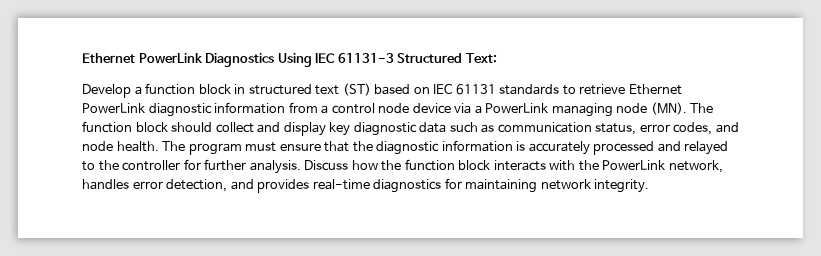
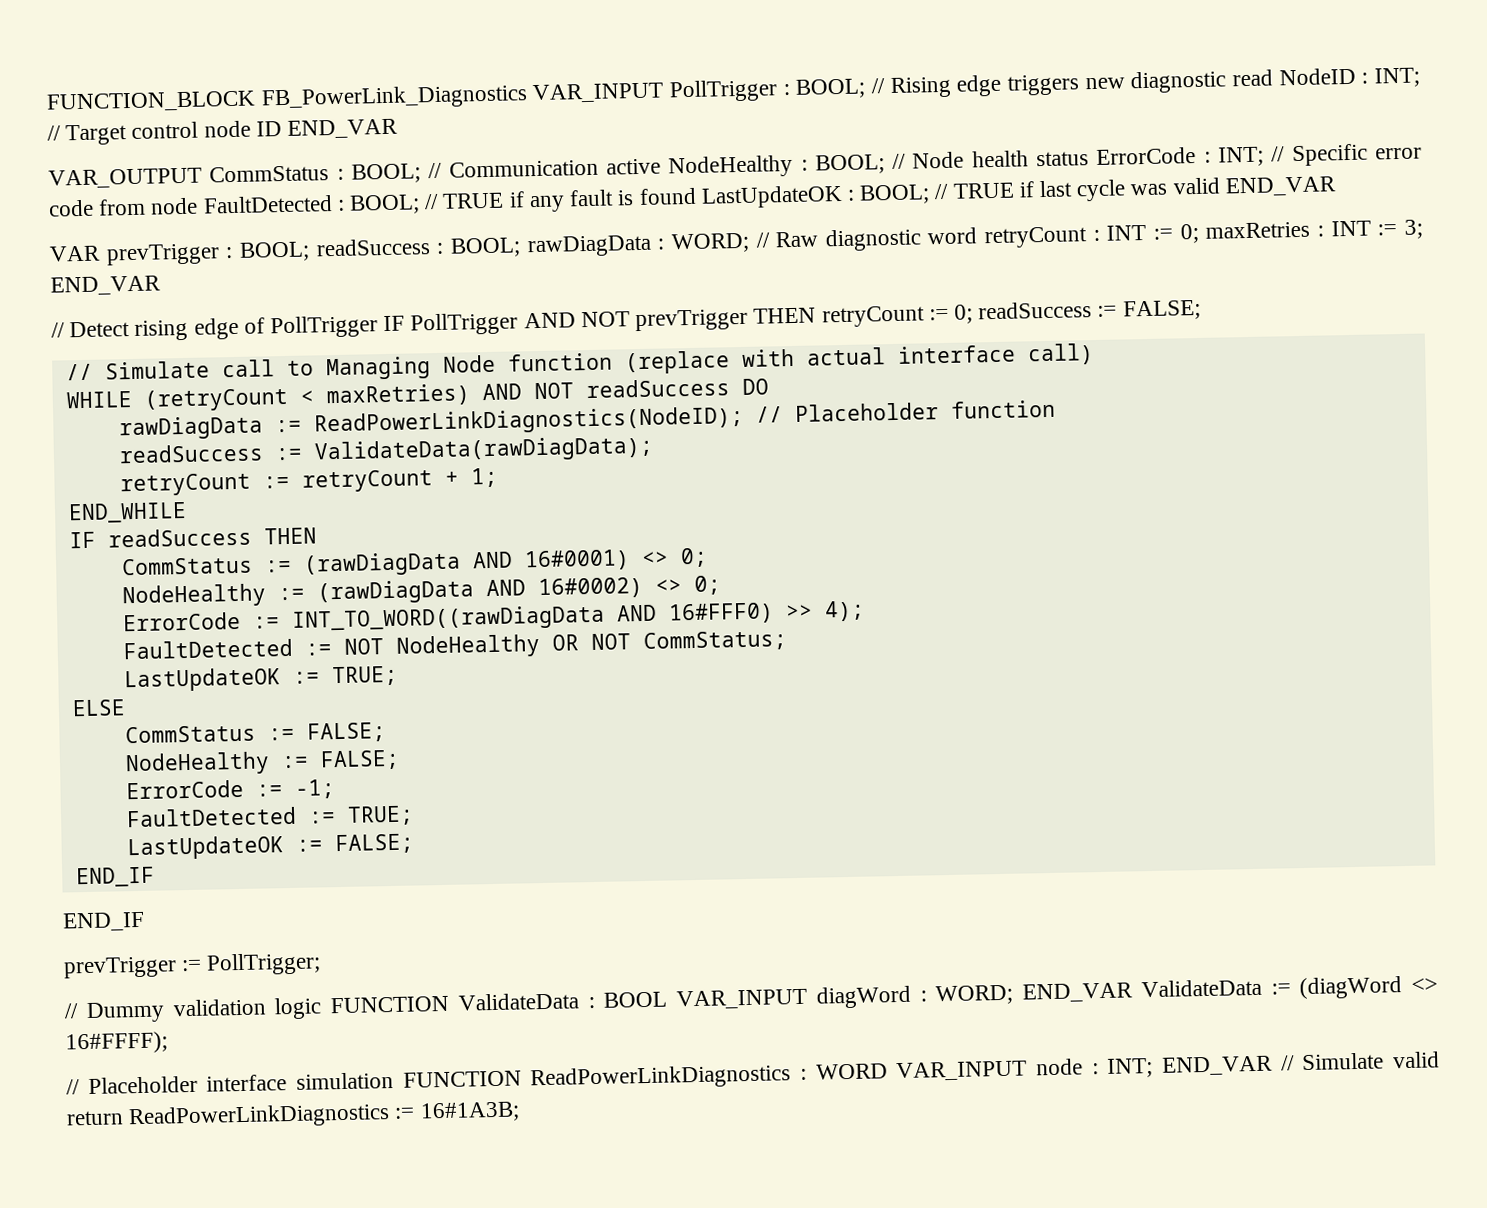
[82,53,497,67] [82,83,682,98] [82,102,714,117] [82,121,739,136] [82,140,729,155] [82,159,723,174] [82,178,650,193] Ethernet PowerLink Diagnostics Using IEC 61131-3 Structured Text: // Develop a function block in structured text (ST) based on IEC 61131 standards to retrieve Ethernet PowerLink diagnostic information from a control node device via a PowerLink managing node (MN). The function block should collect and display key diagnostic data such as communication status, error codes, and node health. The program must ensure that the diagnostic information is accurately processed and relayed to the controller for further analysis. Discuss how the function block interacts with the PowerLink network, handles error detection, and provides real-time diagnostics for maintaining network integrity. -> [46,67,1420,113] [47,118,399,146] [48,143,1422,189] [48,176,1337,217] [49,219,1424,266] [50,275,161,296] [51,299,1201,341] [65,343,1094,381] [65,378,769,412] [118,399,1056,441] [118,435,654,465] [119,467,498,497] [67,501,187,524] [68,527,317,549] [120,547,708,577] [121,575,721,609] [122,600,865,633] [122,630,787,660] [123,665,398,693] [71,699,126,717] [124,722,386,744] [124,749,400,777] [125,779,335,800] [125,805,414,828] [126,833,414,861] [75,866,155,888] [62,911,145,932] [63,952,322,979] [64,976,1438,1024] [65,1031,168,1055] [66,1051,1441,1095] [66,1101,520,1130] FUNCTION_BLOCK FB_PowerLink_Diagnostics VAR_INPUT PollTrigger : BOOL; // Rising edge triggers new diagnostic read NodeID : INT; // Target control node ID END_VAR // VAR_OUTPUT CommStatus : BOOL; // Communication active NodeHealthy : BOOL; // Node health status ErrorCode : INT; // Specific error code from node FaultDetected : BOOL; // TRUE if any fault is found LastUpdateOK : BOOL; // TRUE if last cycle was valid END_VAR // VAR prevTrigger : BOOL; readSuccess : BOOL; rawDiagData : WORD; // Raw diagnostic word retryCount : INT := 0; maxRetries : INT := 3; END_VAR // // Detect rising edge of PollTrigger IF PollTrigger AND NOT prevTrigger THEN retryCount := 0; readSuccess := FALSE; // // Simulate call to Managing Node function (replace with actual interface call) // WHILE (retryCount < maxRetries) AND NOT readSuccess DO // rawDiagData := ReadPowerLinkDiagnostics(NodeID); // Placeholder function // readSuccess := ValidateData(rawDiagData); // retryCount := retryCount + 1; // END_WHILE // IF readSuccess THEN // CommStatus := (rawDiagData AND 16#0001) <> 0; // NodeHealthy := (rawDiagData AND 16#0002) <> 0; // ErrorCode := INT_TO_WORD((rawDiagData AND 16#FFF0) >> 4); // FaultDetected := NOT NodeHealthy OR NOT CommStatus; // LastUpdateOK := TRUE; // ELSE // CommStatus := FALSE; // NodeHealthy := FALSE; // ErrorCode := -1; // FaultDetected := TRUE; // LastUpdateOK := FALSE; // END_IF // END_IF // prevTrigger := PollTrigger; // // Dummy validation logic FUNCTION ValidateData : BOOL VAR_INPUT diagWord : WORD; END_VAR ValidateData := (diagWord <> 16#FFFF); // // Placeholder interface simulation FUNCTION ReadPowerLinkDiagnostics : WORD VAR_INPUT node : INT; END_VAR // Simulate valid return ReadPowerLinkDiagnostics := 16#1A3B;

